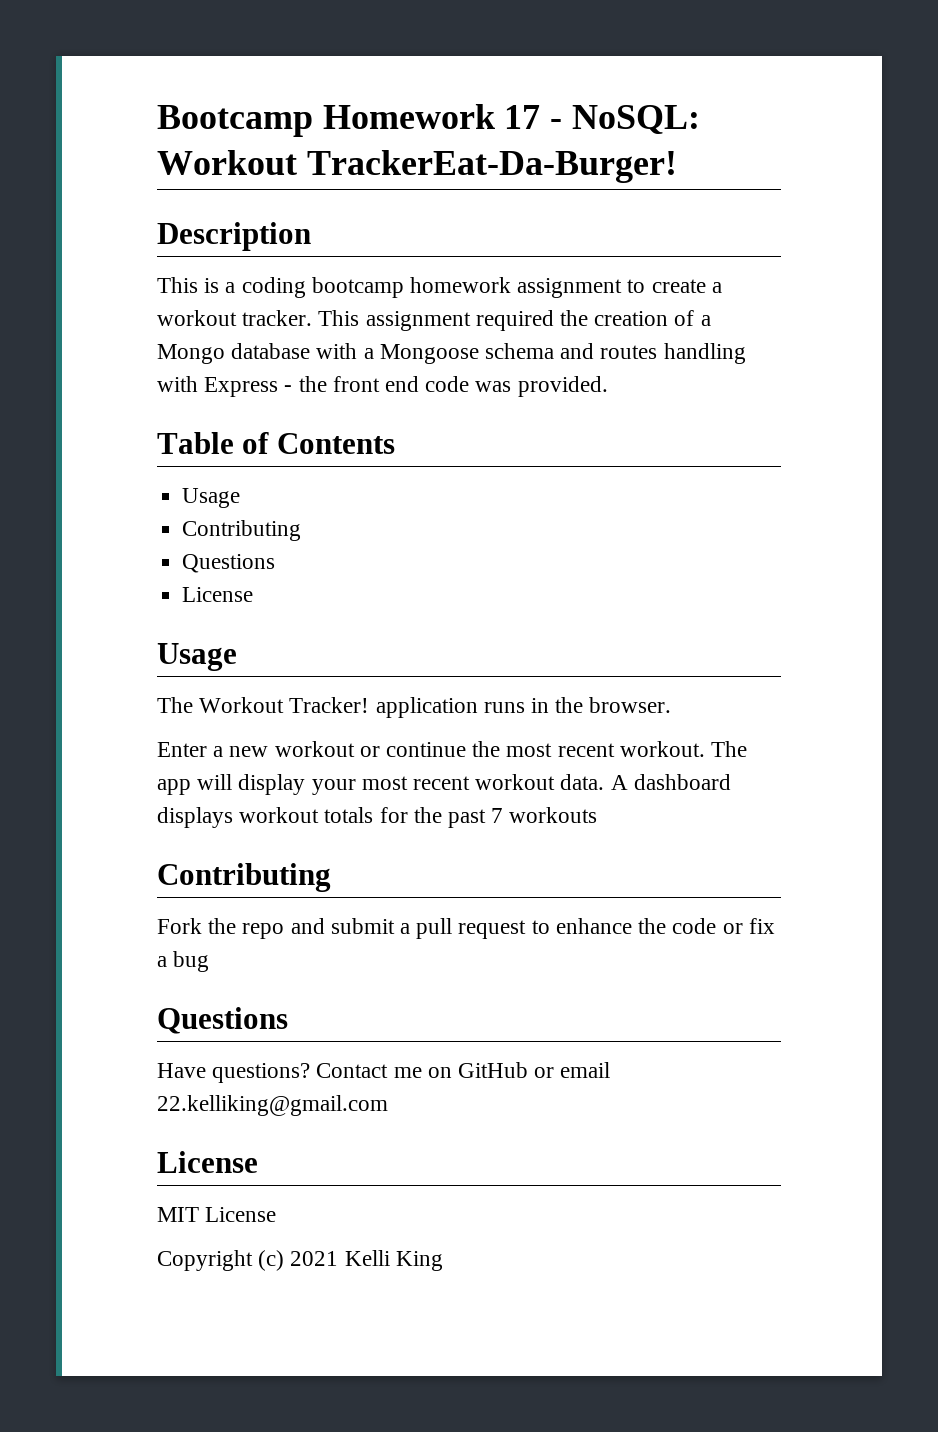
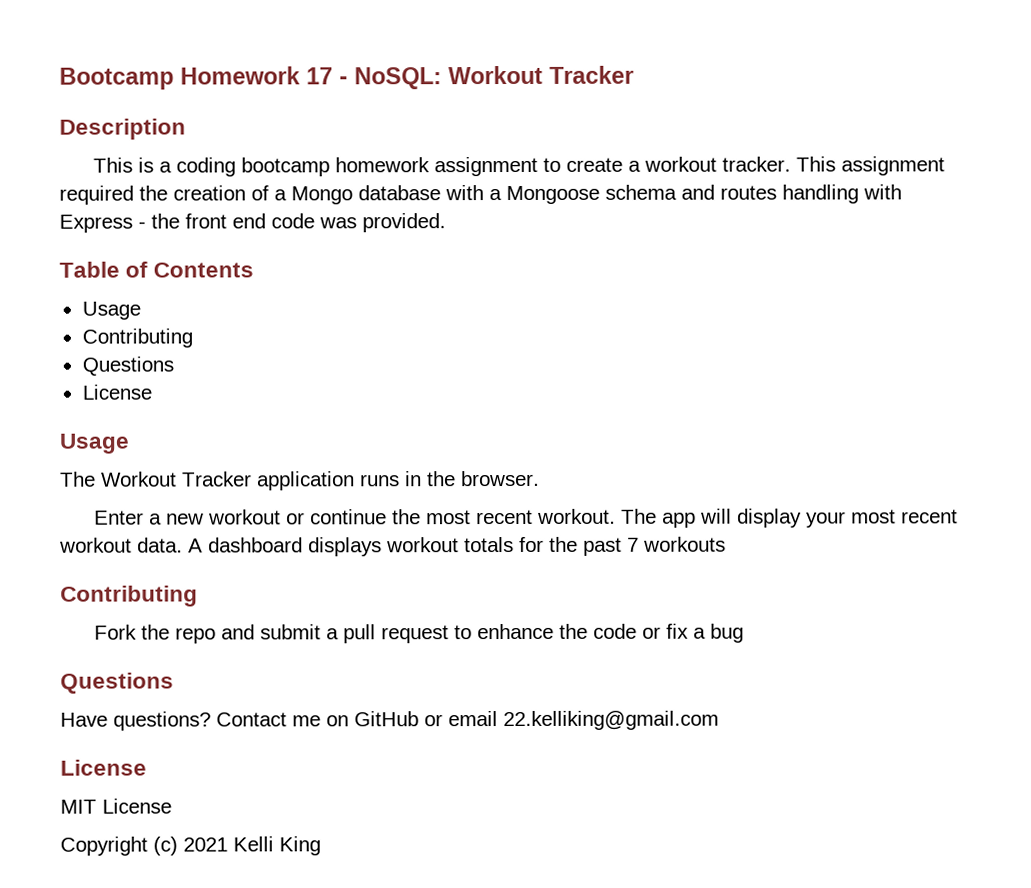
[306,150,677,183] TrackerEat-Da-Burger! -> [549,65,634,84] Tracker
[289,697,370,713] Tracker! -> [182,471,252,487] Tracker

